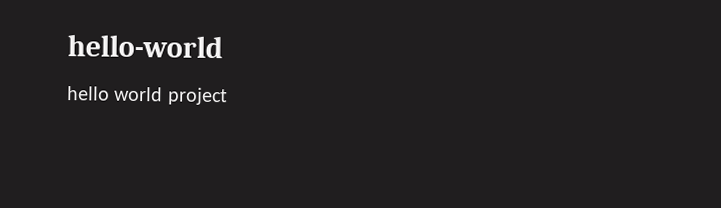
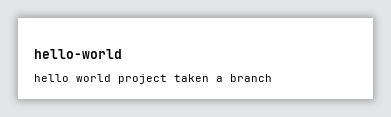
(228, 96) none -> [174,74,272,82] taken a branch

